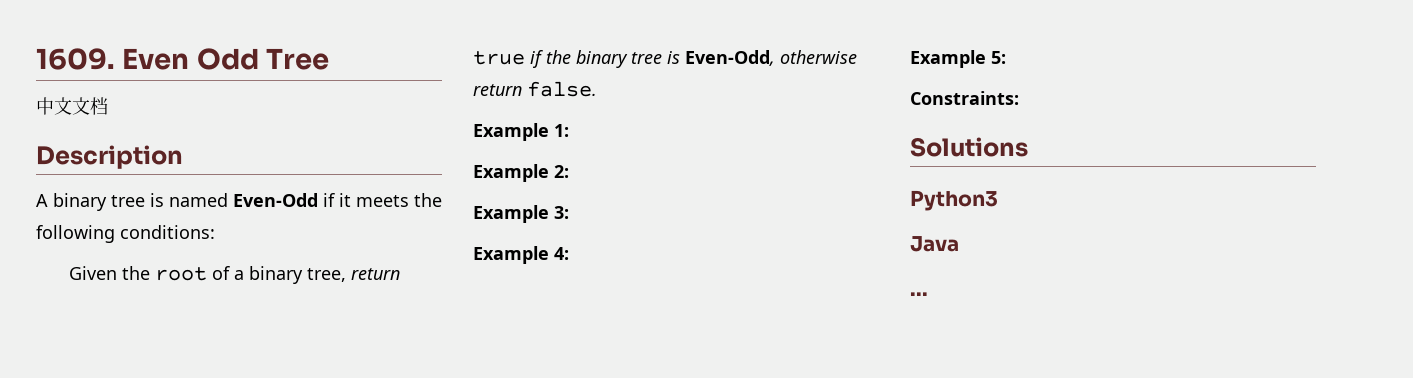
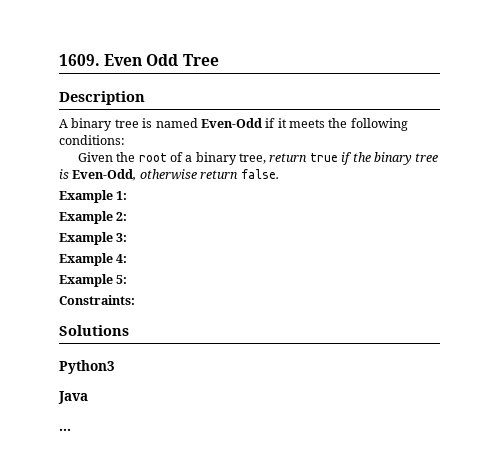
[36,97,108,115] // 中文文档 -> (219, 60) none

